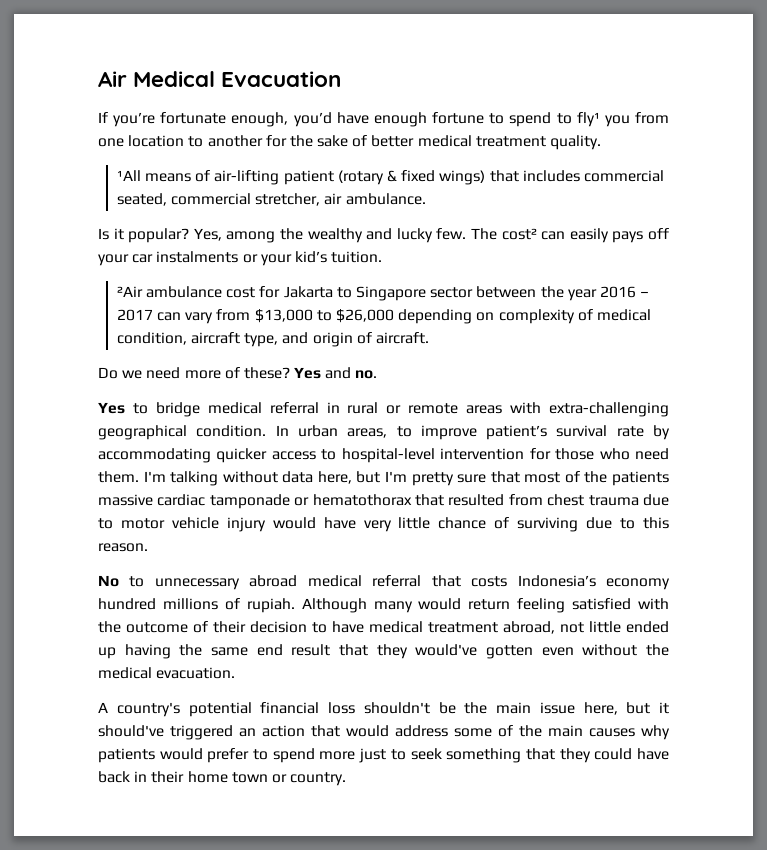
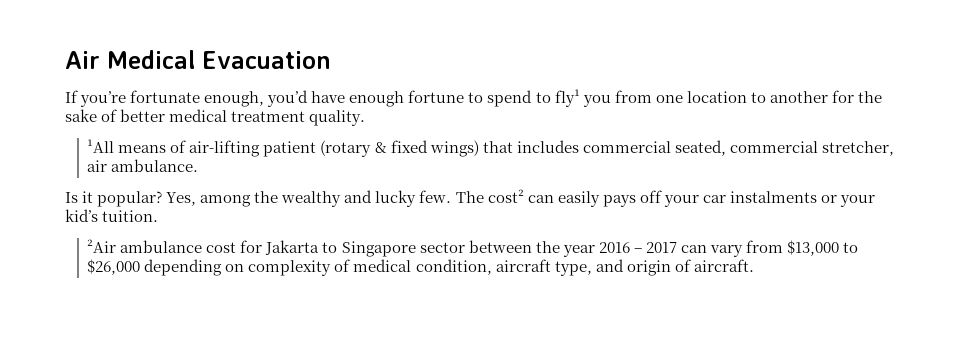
[98,367,378,379] [98,402,669,417] [98,425,670,440] [98,448,670,463] [98,471,669,486] [98,494,669,509] [98,517,669,532] [98,543,148,552] [98,575,671,590] [98,598,669,613] [98,621,669,634] [98,644,669,659] [98,667,236,679] [98,702,669,717] [98,725,670,740] [98,748,669,763] [98,771,347,786] // Do we need more of these? Yes and no. // Yes to bridge medical referral in rural or remote areas with extra-challenging geographical condition. In urban areas, to improve patient’s survival rate by accommodating quicker access to hospital-level intervention for those who need them. I'm talking without data here, but I'm pretty sure that most of the patients massive cardiac tamponade or hematothorax that resulted from chest trauma due to motor vehicle injury would have very little chance of surviving due to this reason. // No to unnecessary abroad medical referral that costs Indonesia’s economy hundred millions of rupiah. Although many would return feeling satisfied with the outcome of their decision to have medical treatment abroad, not little ended up having the same end result that they would've gotten even without the medical evacuation. // A country's potential financial loss shouldn't be the main issue here, but it should've triggered an action that would address some of the main causes why patients would prefer to spend more just to seek something that they could have back in their home town or country. -> (754, 265) none

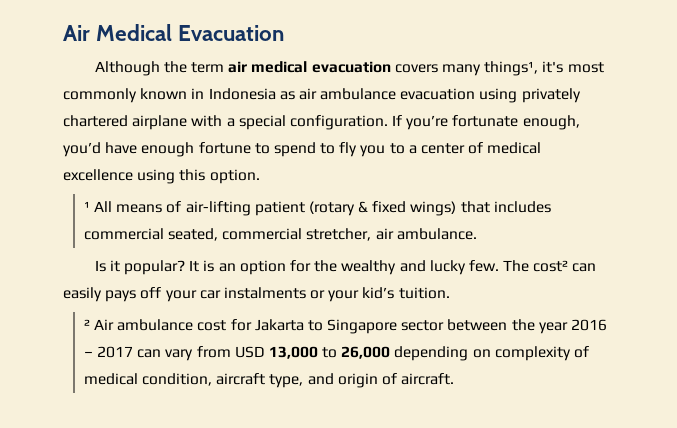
(331, 60) none -> [94,61,604,76] [63,88,581,103] [63,115,388,130] Although the term air medical evacuation covers many things¹, it's most commonly known in Indonesia as air ambulance evacuation using privately chartered airplane with a special configuration.
[554,89,882,107] [65,109,366,126] [87,139,115,153] fly¹ you from one location to another for the sake of better medical treatment quality. // ¹All -> [339,142,542,157] [63,169,260,184] [83,201,112,212] fly you to a center of medical excellence using this option. // ¹ All
[166,192,252,207] Yes, among -> [189,260,311,275] It is an option for
[87,239,117,253] ²Air -> [83,319,114,330] ² Air
[787,240,859,256] [87,259,141,275] $13,000 to $26,000 -> [234,346,391,359] USD 13,000 to 26,000

